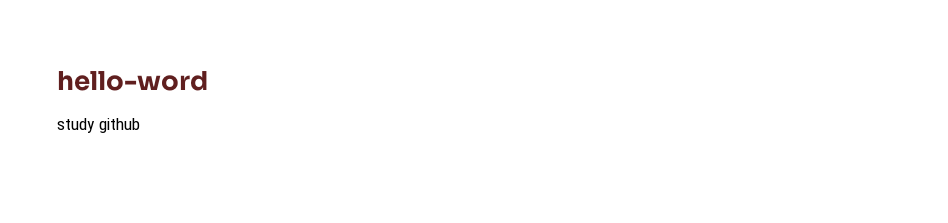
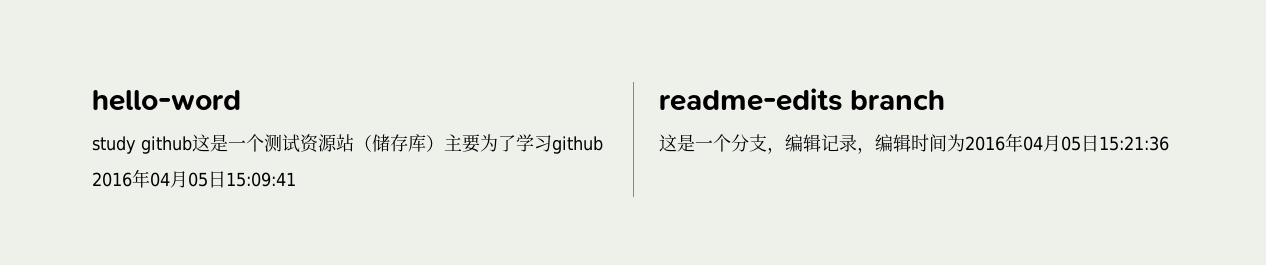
(140, 125) none -> [192,134,603,154] [92,169,296,188] [659,88,946,111] [659,133,1169,154] 这是一个测试资源站（储存库）主要为了学习github // 2016年04月05日15:09:41 // readme-edits branch // 这是一个分支，编辑记录，编辑时间为2016年04月05日15:21:36

